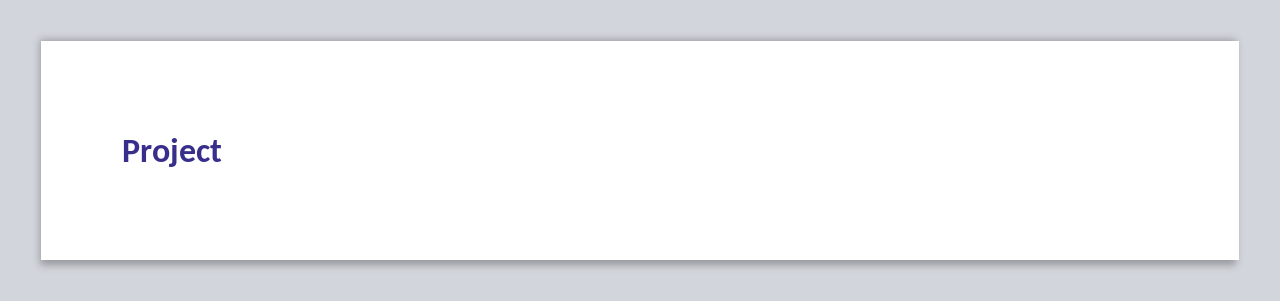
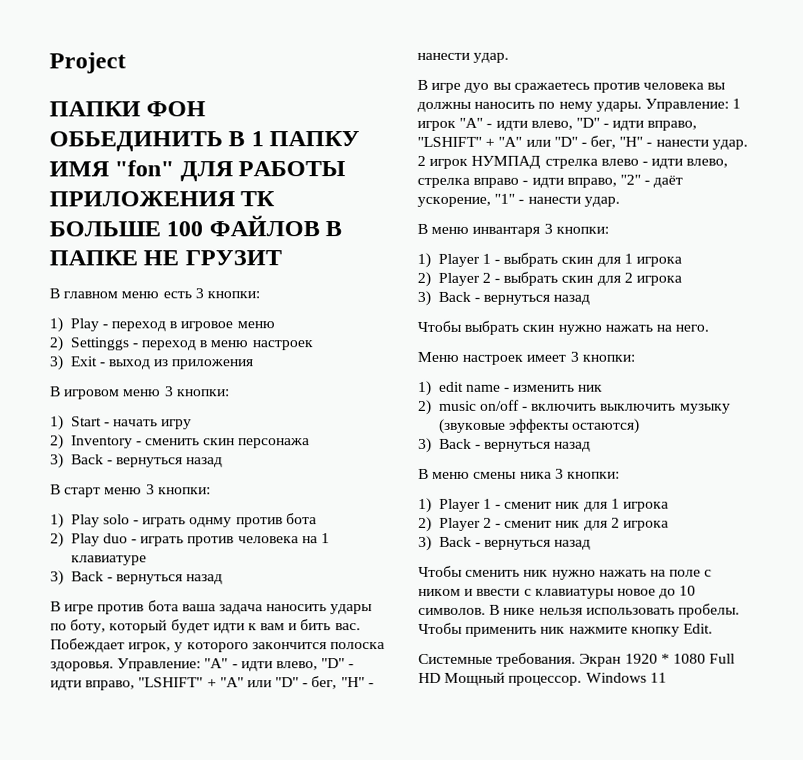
(222, 152) none -> [49,101,207,117] [49,131,361,152] [49,160,347,182] [49,191,276,207] [49,215,343,237] [49,250,282,266] [49,288,260,299] [49,317,275,333] [49,336,313,352] [49,355,254,371] [50,386,230,400] [50,415,193,431] [50,434,311,450] [50,453,224,469] [50,484,211,498] [50,513,317,529] [50,532,331,548] [70,555,147,566] [50,570,224,586] [50,600,374,615] [50,619,361,634] [50,638,385,653] [50,658,355,672] [50,676,374,691] [417,52,510,63] [417,79,727,93] [417,98,742,112] [417,117,698,131] [417,135,748,150] [417,155,729,169] [417,174,684,188] [417,193,620,207] [417,223,609,237] [417,252,683,268] [417,271,683,287] [417,290,591,306] [417,320,710,335] [417,351,635,365] [418,380,604,396] [418,399,731,415] [438,418,641,434] [418,437,592,453] [418,468,620,479] [418,497,670,513] [418,516,670,532] [418,535,592,551] [418,565,713,580] [418,585,697,599] [418,603,740,618] [418,622,713,637] [418,652,736,667] [418,671,667,686] // ПАПКИ ФОН ОБЬЕДИНИТЬ В 1 ПАПКУ ИМЯ "fon" ДЛЯ РАБОТЫ ПРИЛОЖЕНИЯ ТК БОЛЬШЕ 100 ФАЙЛОВ В ПАПКЕ НЕ ГРУЗИТ // В главном меню есть 3 кнопки: // 1) Play - переход в игровое меню // 2) Settinggs - переход в меню настроек // 3) Exit - выход из приложения // В игровом меню 3 кнопки: // 1) Start - начать игру // 2) Inventory - сменить скин персонажа // 3) Back - вернуться назад // В старт меню 3 кнопки: // 1) Play solo - играть однму против бота // 2) Play duo - играть против человека на 1 клавиатуре // 3) Back - вернуться назад // В игре против бота ваша задача наносить удары по боту, который будет идти к вам и бить вас. Побеждает игрок, у которого закончится полоска здоровья. Управление: "A" - идти влево, "D" - идти вправо, "LSHIFT" + "A" или "D" - бег, "H" - нанести удар. // В игре дуо вы сражаетесь против человека вы должны наносить по нему удары. Управление: 1 игрок "A" - идти влево, "D" - идти вправо, "LSHIFT" + "A" или "D" - бег, "H" - нанести удар. 2 игрок НУМПАД стрелка влево - идти влево, стрелка вправо - идти вправо, "2" - даёт ускорение, "1" - нанести удар. // В меню инвантаря 3 кнопки: // 1) Player 1 - выбрать скин для 1 игрока // 2) Player 2 - выбрать скин для 2 игрока // 3) Back - вернуться назад // Чтобы выбрать скин нужно нажать на него. // Меню настроек имеет 3 кнопки: // 1) edit name - изменить ник // 2) music on/off - включить выключить музыку (звуковые эффекты остаются) // 3) Back - вернуться назад // В меню смены ника 3 кнопки: // 1) Player 1 - сменит ник для 1 игрока // 2) Player 2 - сменит ник для 2 игрока // 3) Back - вернуться назад // Чтобы сменить ник нужно нажать на поле с ником и ввести с клавиатуры новое до 10 символов. В нике нельзя использовать пробелы. Чтобы применить ник нажмите кнопку Edit. // Системные требования. Экран 1920 * 1080 Full HD Мощный процессор. Windows 11

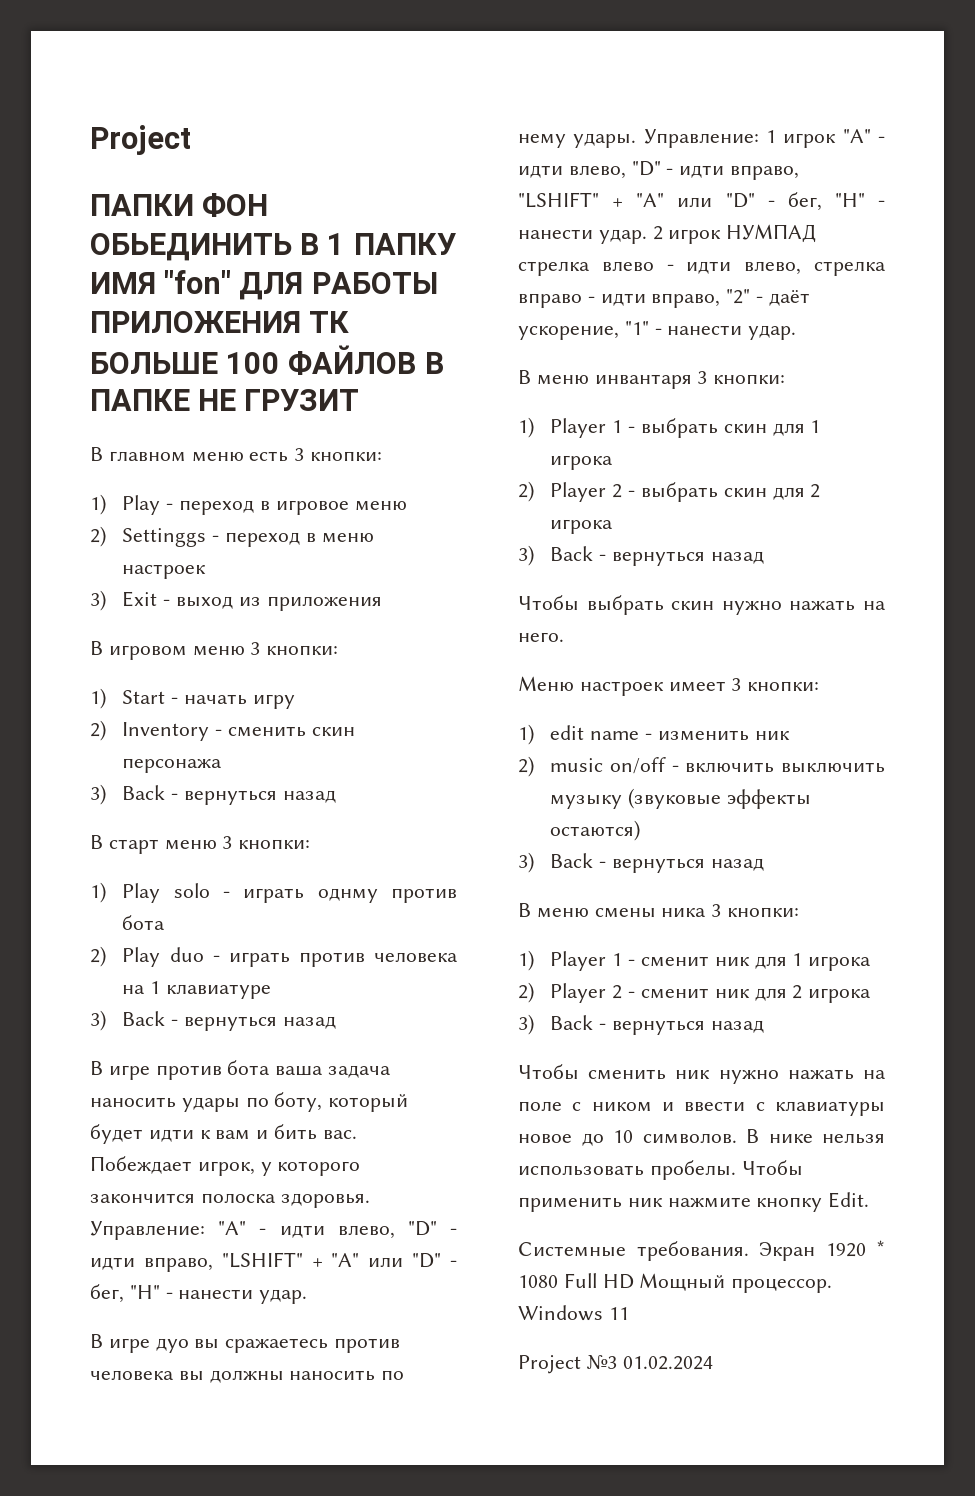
(667, 677) none -> [518,1355,713,1374] // Project №3 01.02.2024

